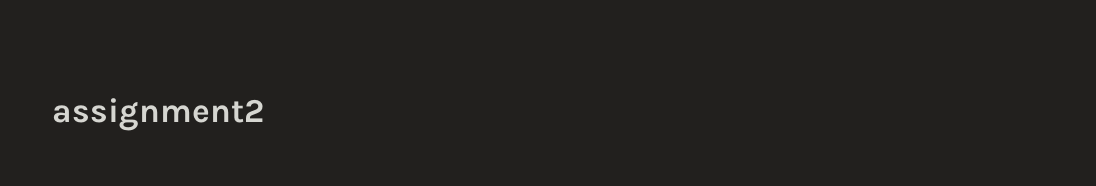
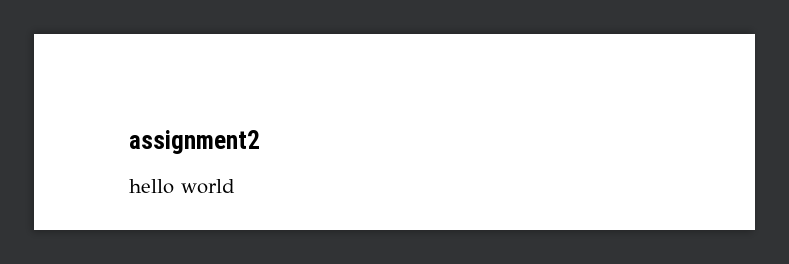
(264, 114) none -> [129,179,235,194] // hello world

